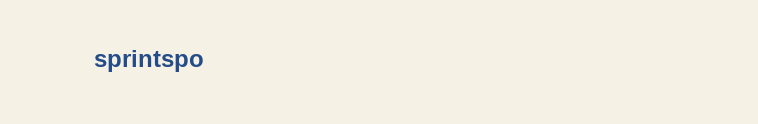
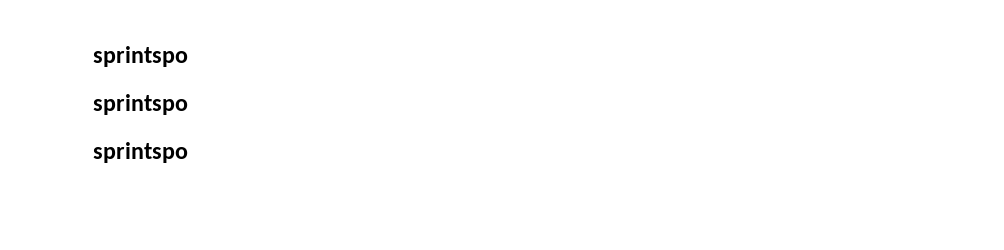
[94,50,204,72] sprintspo -> [93,46,188,67] [93,94,188,115] [93,142,188,163] sprintspo // sprintspo // sprintspo

